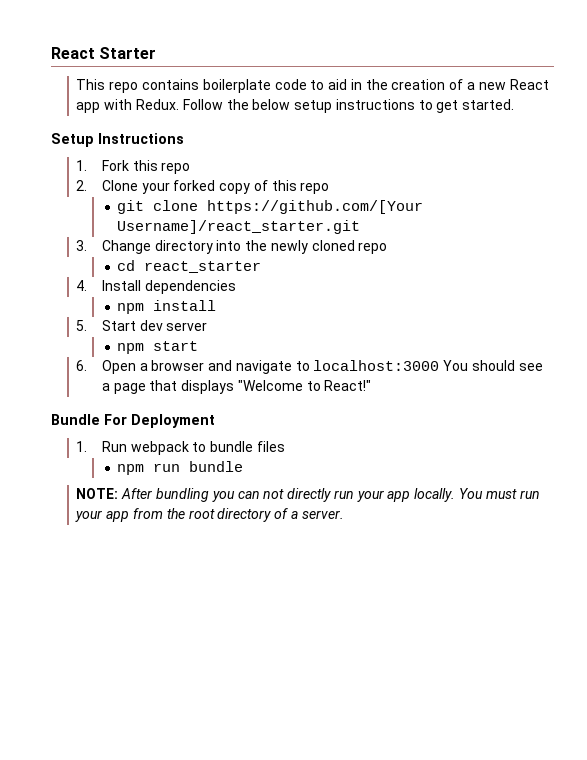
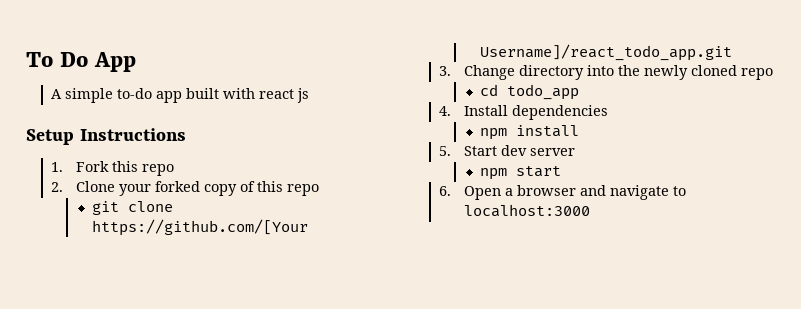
[51,47,157,59] [76,79,549,93] [76,99,515,113] React Starter // This repo contains boilerplate code to aid in the creation of a new React app with Redux. Follow the below setup instructions to get started. -> [26,52,136,72] [50,88,309,103] To Do App // A simple to-do app built with react js
[117,220,361,234] Username]/react_starter.git -> [479,44,732,61] Username]/react_todo_app.git
[144,261,262,273] react_starter -> [506,84,579,100] todo_app
[443,360,543,371] [101,380,372,394] [51,414,215,428] [76,441,285,455] [117,461,244,475] [76,488,540,502] [75,508,344,522] You should see a page that displays "Welcome to React!" // Bundle For Deployment // 1. Run webpack to bundle files // npm run bundle // NOTE: After bundling you can not directly run your app locally. You must run your app from the root directory of a server. -> (590, 210) none

